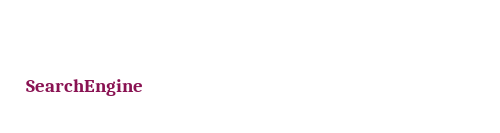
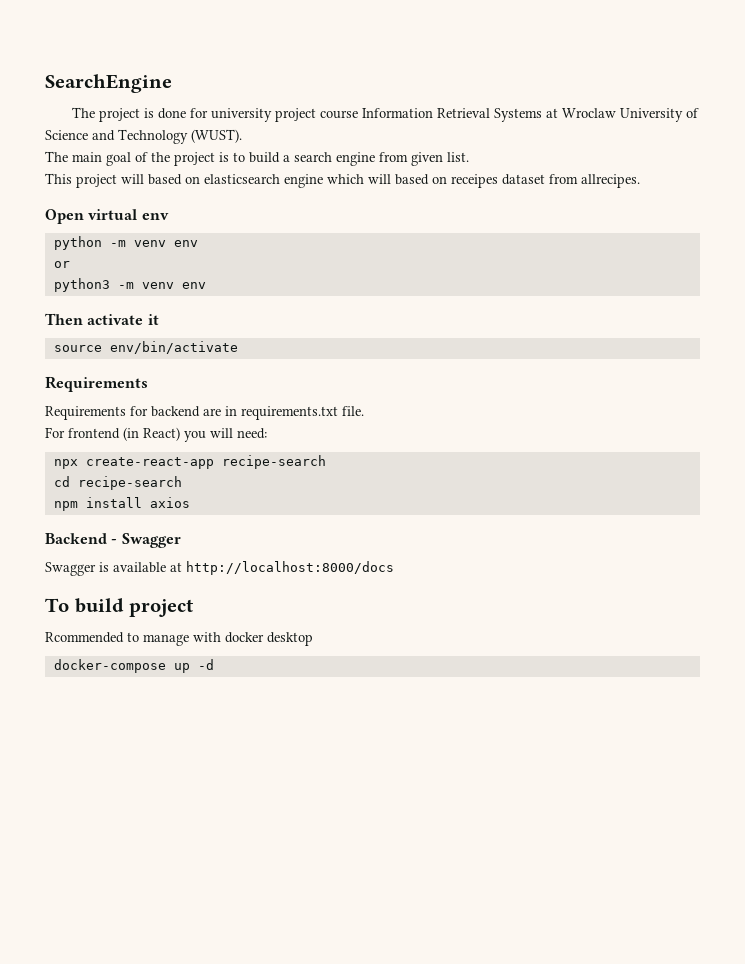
(143, 87) none -> [72,107,700,122] [45,129,242,144] [45,151,469,166] [45,173,640,188] [45,209,169,224] [53,236,198,250] [53,261,70,268] [53,278,206,292] [45,313,159,325] [53,341,238,354] [45,376,148,392] [45,406,364,420] [45,427,267,442] [53,455,326,469] [53,476,182,490] [53,497,190,511] [45,533,181,548] [45,561,394,576] [45,598,194,617] [45,632,313,646] [53,659,214,673] // The project is done for university project course Information Retrieval Systems at Wroclaw University of Science and Technology (WUST). // The main goal of the project is to build a search engine from given list. // This project will based on elasticsearch engine which will based on receipes dataset from allrecipes. // Open virtual env // python -m venv env // or // python3 -m venv env // Then activate it // source env/bin/activate // Requirements // Requirements for backend are in requirements.txt file. // For frontend (in React) you will need: // npx create-react-app recipe-search // cd recipe-search // npm install axios // Backend - Swagger // Swagger is available at http://localhost:8000/docs // To build project // Rcommended to manage with docker desktop // docker-compose up -d

